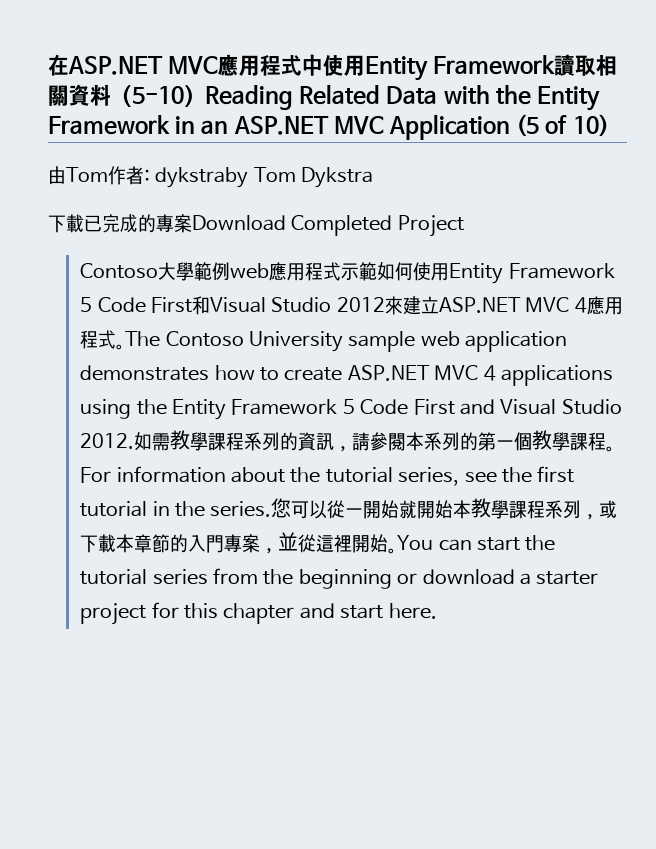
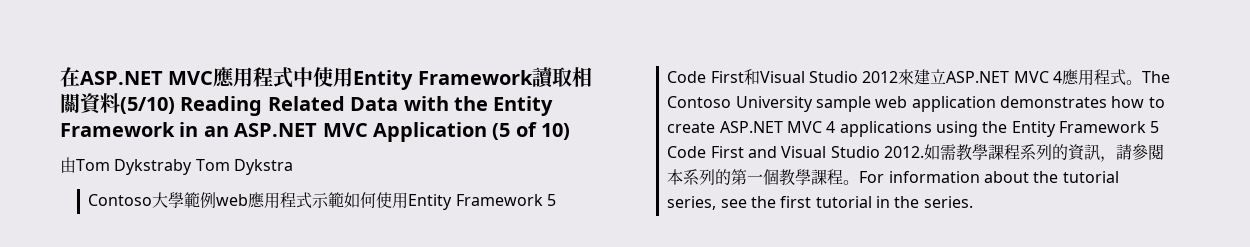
[111,85,205,107] （5-10） -> [120,97,175,114] (5/10)
[107,166,249,188] 作者: dykstraby -> [114,159,193,175] Dykstraby
[48,214,464,237] // 下載已完成的專案Download Completed Project -> (293, 167) none
[271,498,618,520] [80,532,556,554] [80,568,599,589] [80,602,437,625] 您可以從一開始就開始本教學課程系列，或下載本章節的入門專案，並從這裡開始。You can start the tutorial series from the beginning or download a starter project for this chapter and start here. -> (973, 202) none

